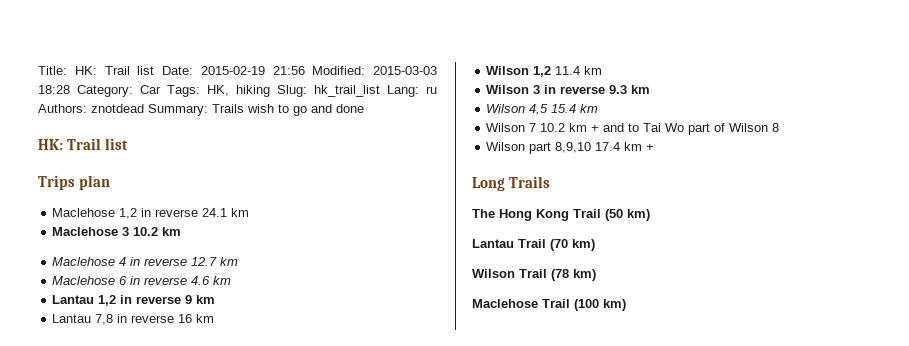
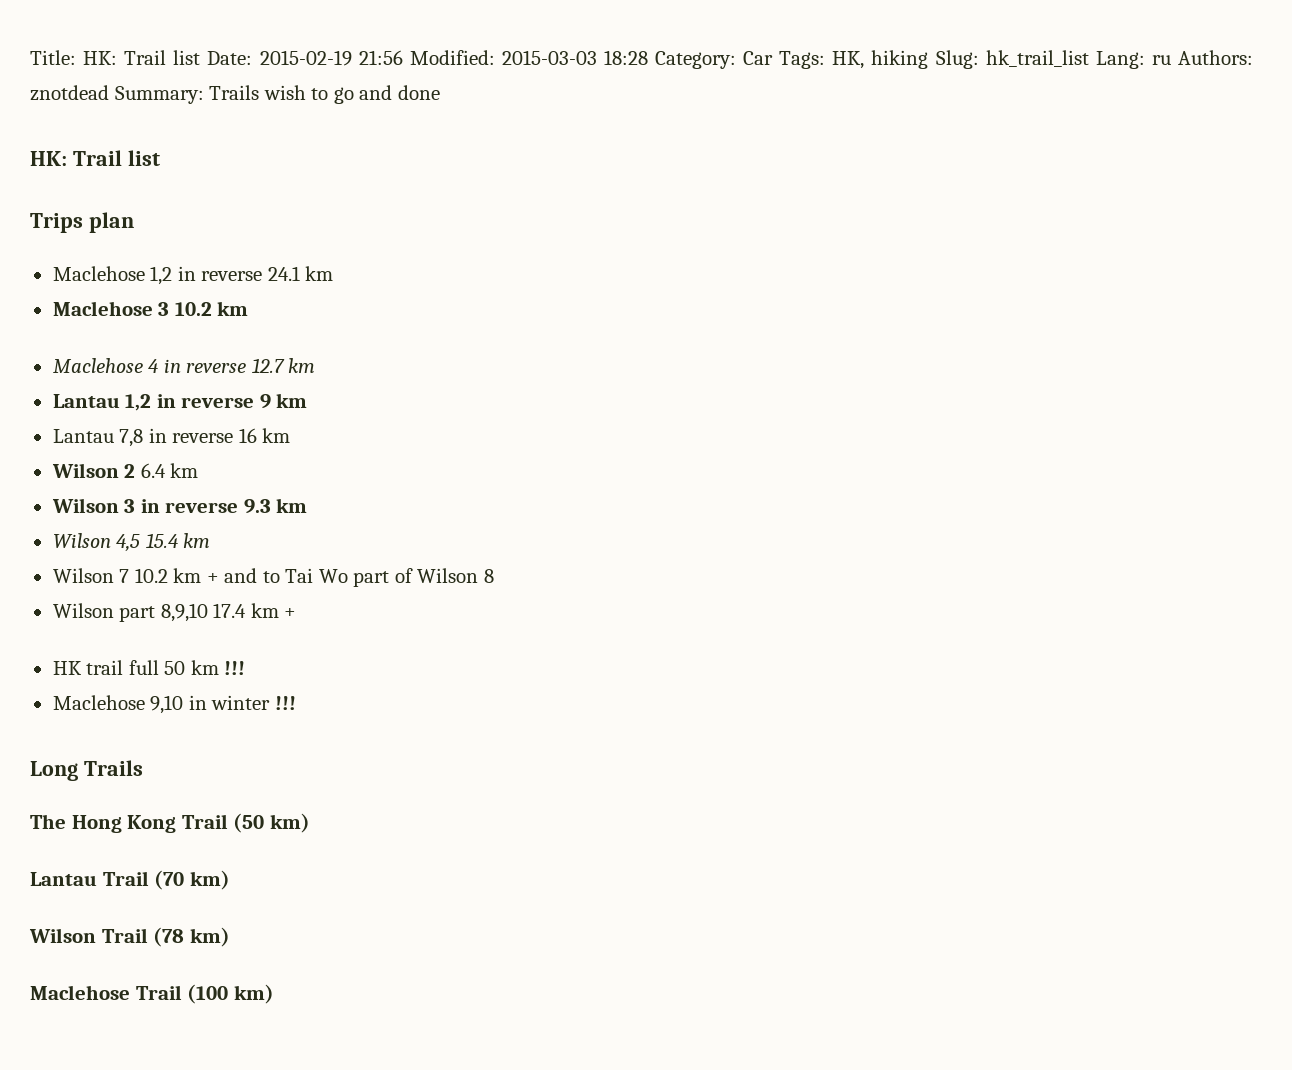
[52,276,232,285] // Maclehose 6 in reverse 4.6 km -> (316, 365) none
[533,66,581,77] 1,2 11.4 -> [124,463,166,478] 2 6.4
(655, 147) none -> [52,660,246,675] [52,695,296,714] // HK trail full 50 km !!! // Maclehose 9,10 in winter !!!

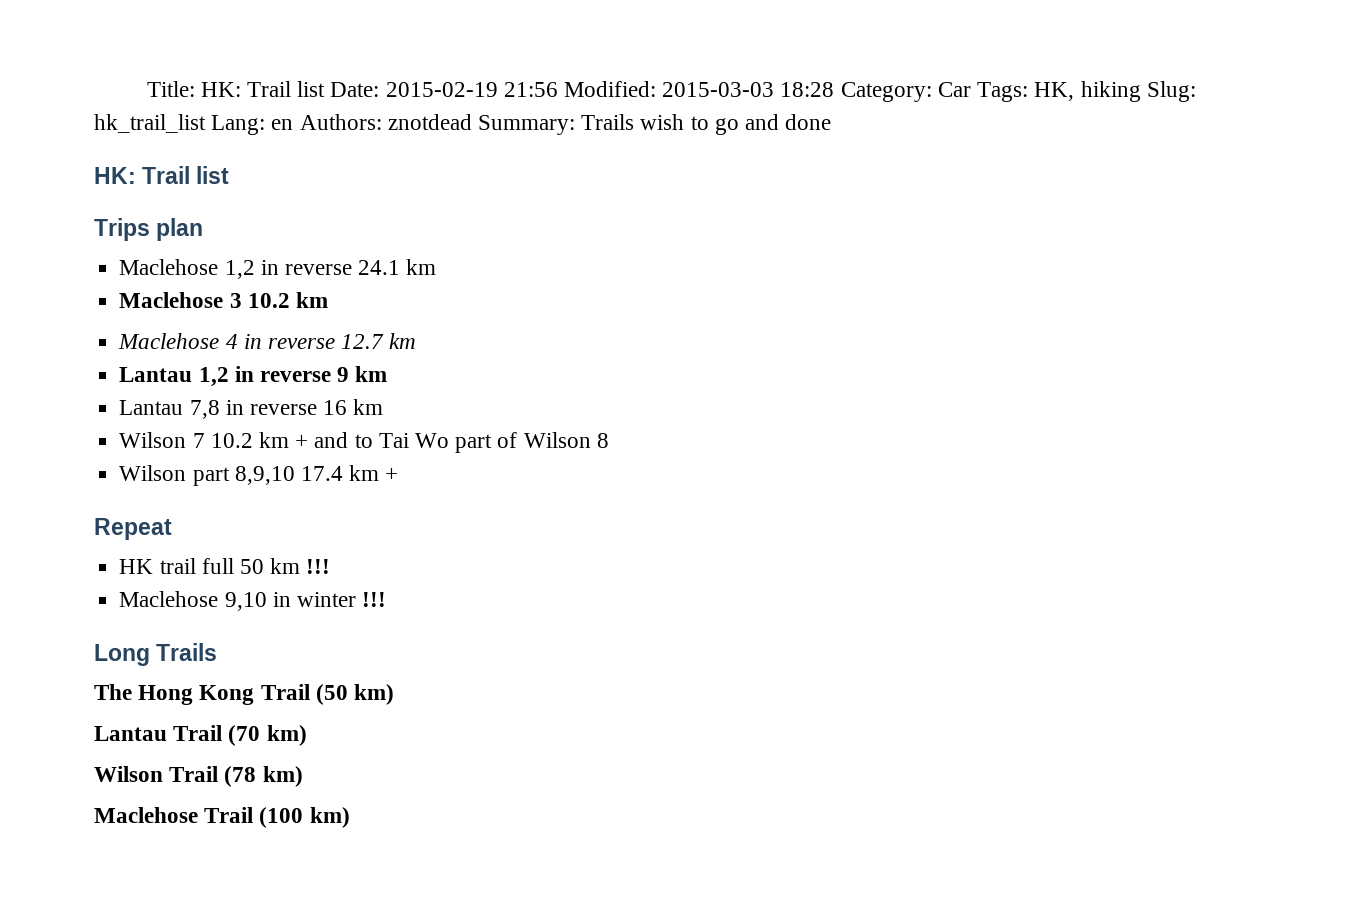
[1151,55,1171,65] ru -> [271,119,294,130] en
[51,463,199,478] [51,498,308,514] [52,533,211,552] // Wilson 2 6.4 km // Wilson 3 in reverse 9.3 km // Wilson 4,5 15.4 km -> (384, 407) none
(297, 613) none -> [94,518,172,540] // Repeat

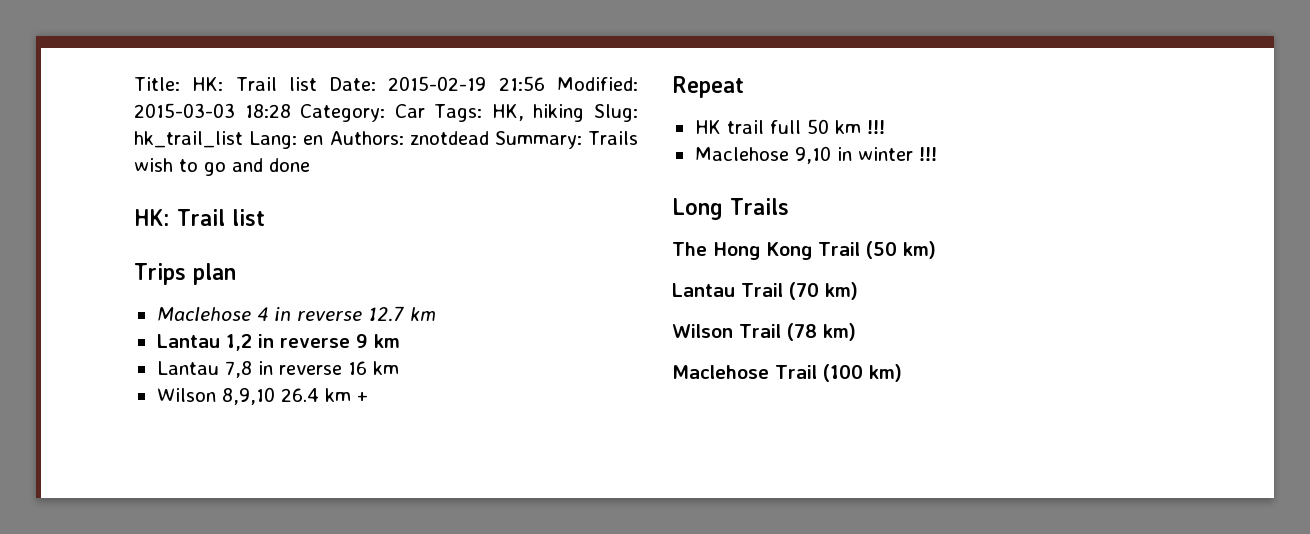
[119,259,437,279] [119,292,328,308] // Maclehose 1,2 in reverse 24.1 km // Maclehose 3 10.2 km -> (236, 274) none
[192,432,609,453] [119,465,343,486] 7 10.2 km + and to Tai Wo part of Wilson 8 // Wilson part 8,9,10 17.4 -> [221,387,319,405] 8,9,10 26.4

